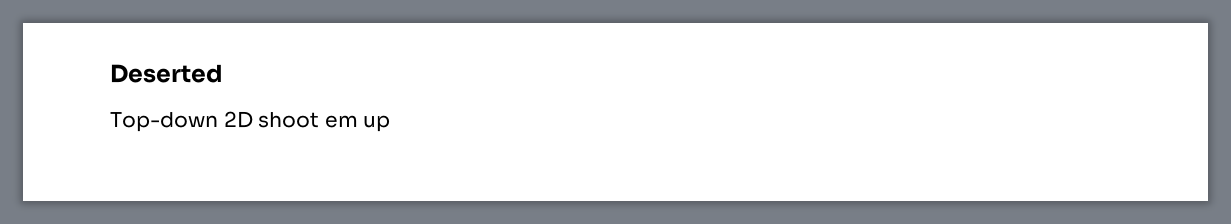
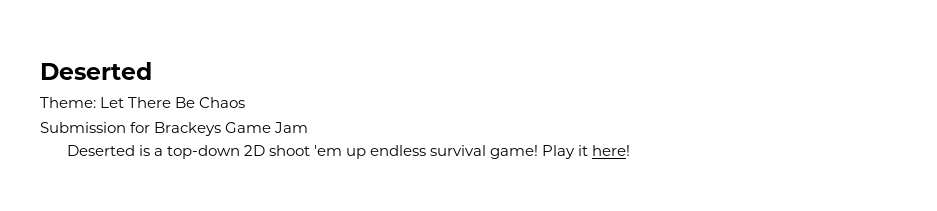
[110,111,391,132] Top-down 2D shoot em up -> [40,97,246,108] [40,122,309,136] [66,145,631,159] Theme: Let There Be Chaos // Submission for Brackeys Game Jam // Deserted is a top-down 2D shoot 'em up endless survival game! Play it here!

